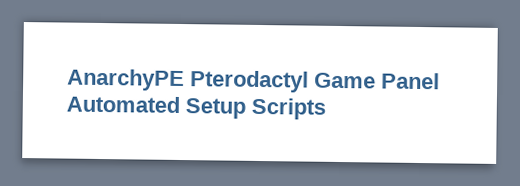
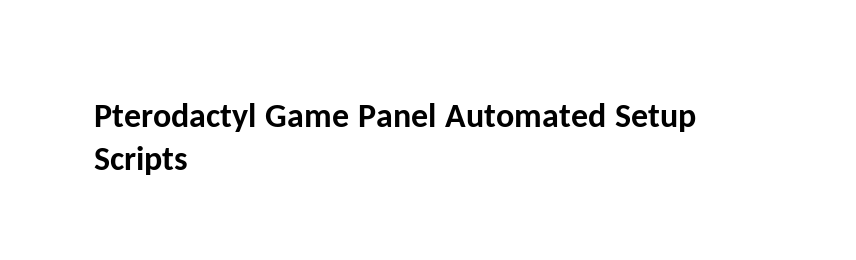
[67,68,185,92] AnarchyPE -> (94, 117) none

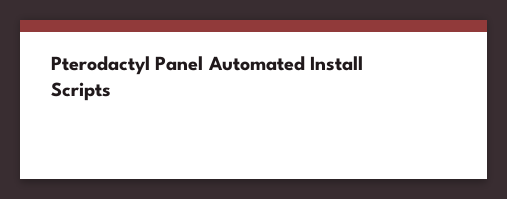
[265,105,350,127] Game -> (150, 65) none
[615,105,697,132] Setup -> [310,56,364,71] Install

